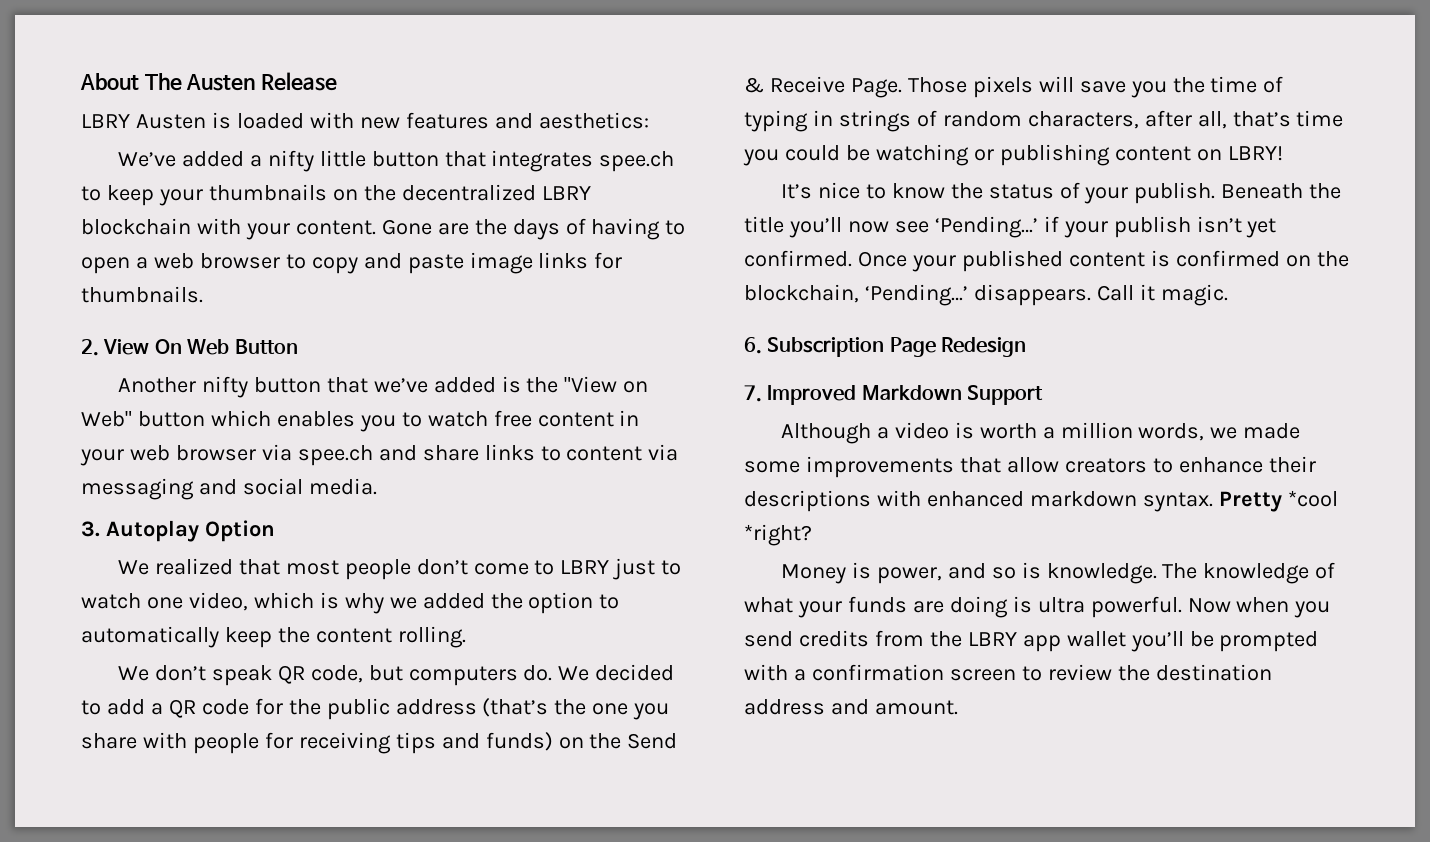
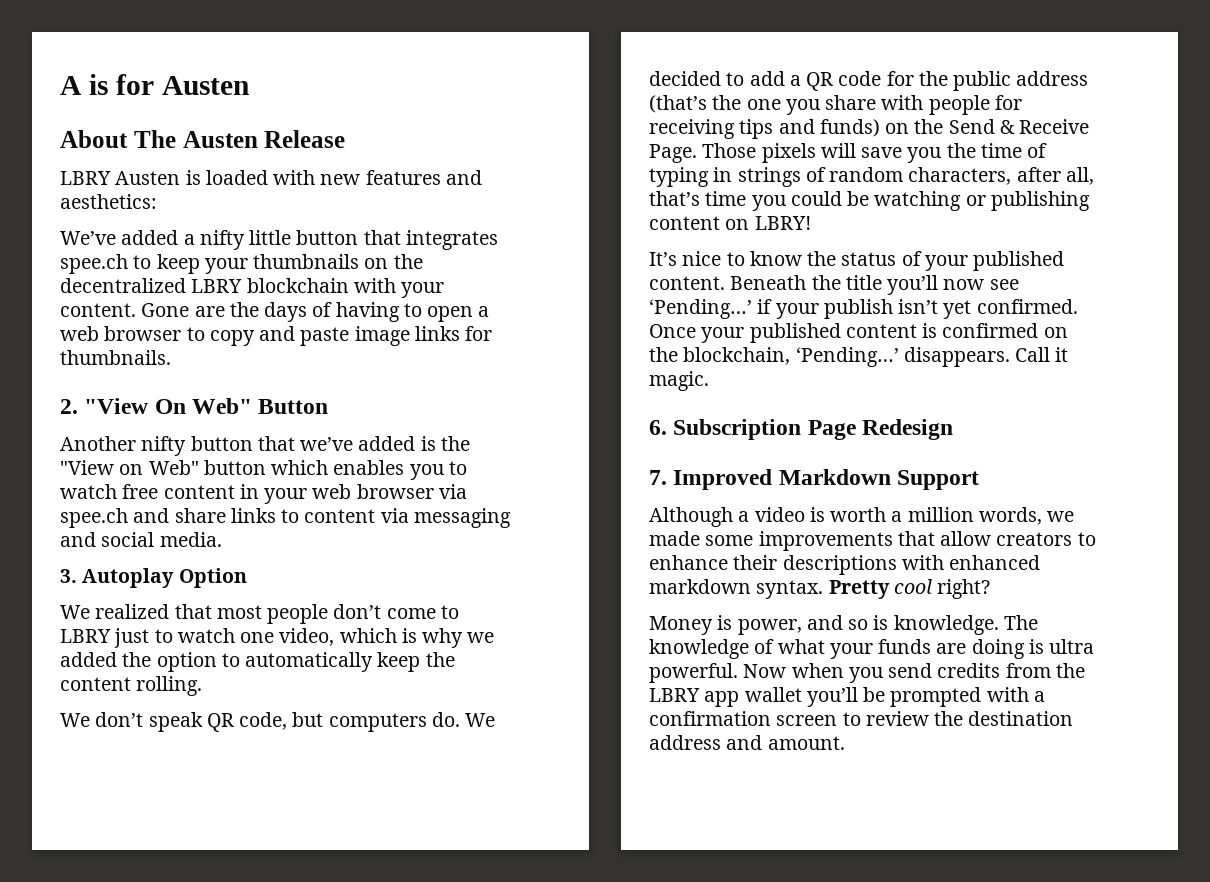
(80, 81) none -> [60,74,249,95] A is for Austen //
[103,339,230,355] View On Web -> [84,398,253,414] "View On Web"
[1134,182,1216,204] publish. -> [973,251,1065,271] [649,276,725,290] published content.
[1287,490,1338,507] [744,524,812,546] *cool *right? -> [893,579,991,599] cool right?

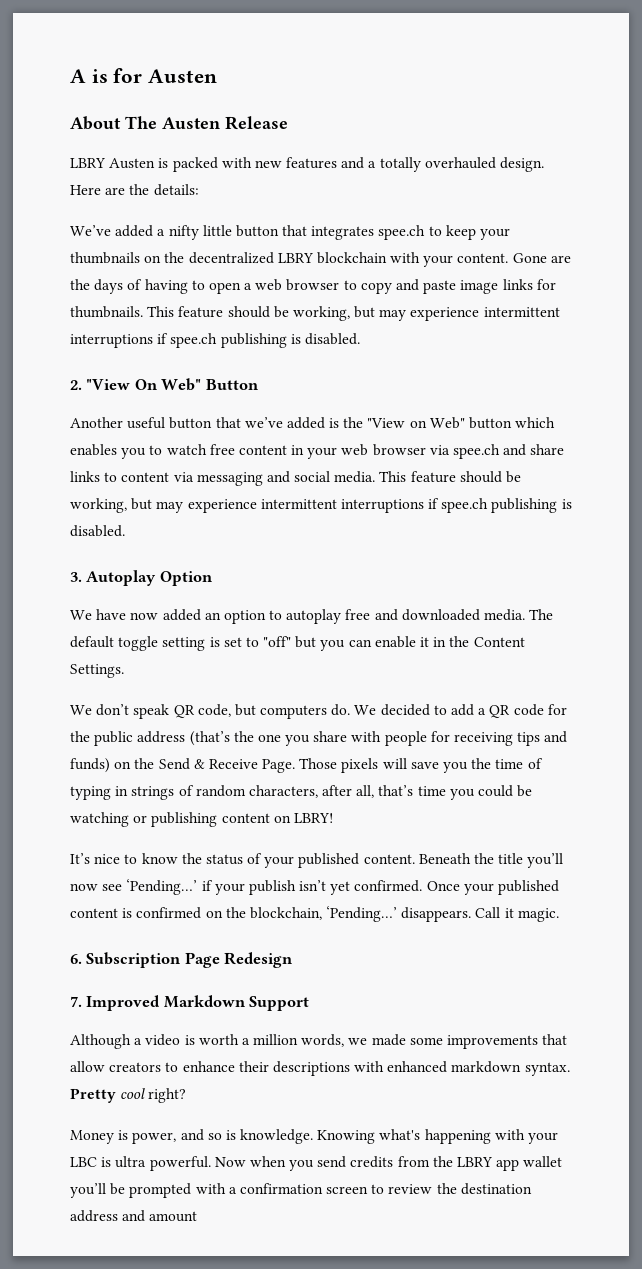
[205,170,268,185] loaded -> [172,157,218,172] packed
[60,194,157,209] aesthetics: -> [368,157,545,172] [70,184,199,196] a totally overhauled design. Here are the details:
(171, 357) none -> [147,306,560,321] [70,333,360,348] This feature should be working, but may experience intermittent interruptions if spee.ch publishing is disabled.
[141,436,187,456] nifty -> [127,417,166,429] useful
[60,568,247,588] [60,604,459,624] [60,628,495,648] [60,652,455,672] [60,676,203,696] // 3. Autoplay Option // We realized that most people don’t come to LBRY just to watch one video, which is why we added the option to automatically keep the content rolling. -> [379,471,522,483] [70,498,572,513] [70,525,125,537] [70,570,213,586] [70,609,554,624] [70,636,525,651] [70,664,124,678] This feature should be working, but may experience intermittent interruptions if spee.ch publishing is disabled. // 3. Autoplay Option // We have now added an option to autoplay free and downloaded media. The default toggle setting is set to "off" but you can enable it in the Content Settings.
[1003,615,1038,630] [649,639,1025,659] The knowledge of what your funds are doing -> [317,1129,559,1144] [70,1157,97,1167] Knowing what's happening with your LBC
[767,736,845,750] amount. -> [149,1211,198,1222] amount

